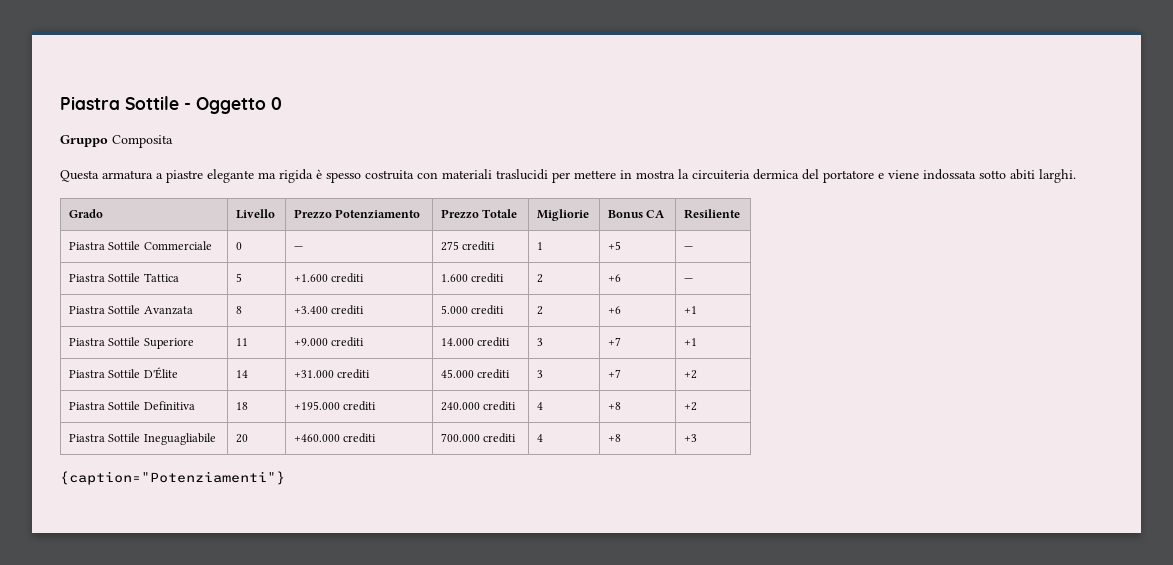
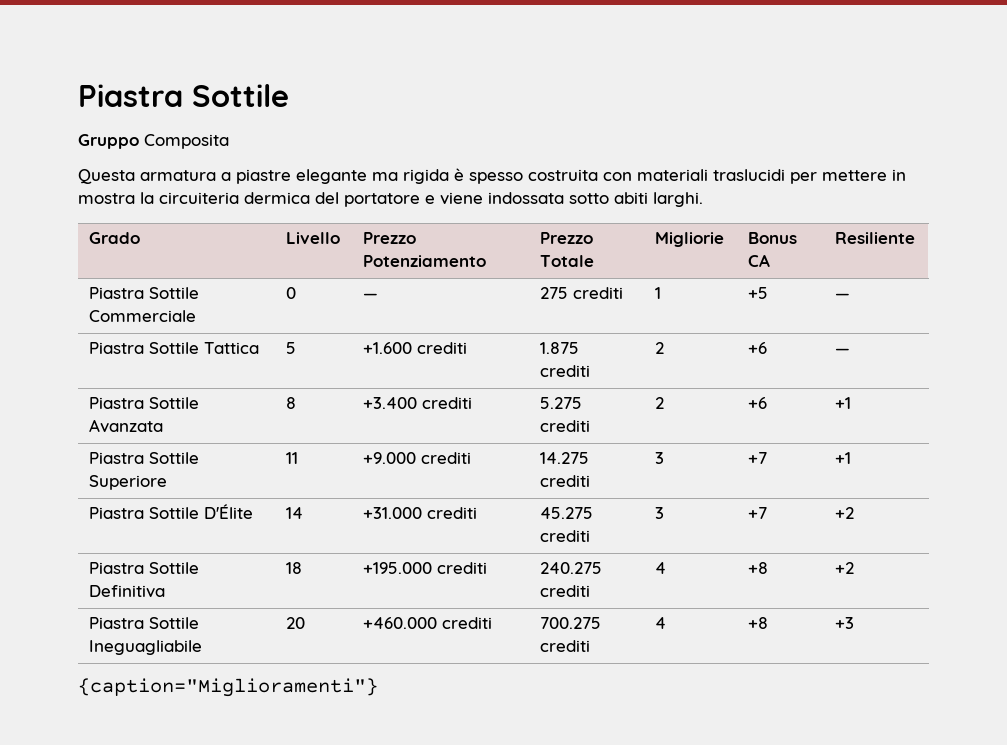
[60,96,282,114] Piastra Sottile - Oggetto 0 -> [78,84,289,107] Piastra Sottile
[440,274,468,282] 1.600 -> [540,342,580,354] 1.875
[440,305,468,314] 5.000 -> [540,397,583,409] 5.275
[440,338,474,346] 14.000 -> [540,452,590,464] 14.275
[440,369,474,378] 45.000 -> [540,507,594,519] 45.275
[440,402,480,411] 240.000 -> [540,562,603,574] 240.275
[440,433,480,442] 700.000 -> [540,617,602,629] 700.275
[60,471,285,485] {caption="Potenziamenti"} -> [78,678,378,697] {caption="Miglioramenti"}

